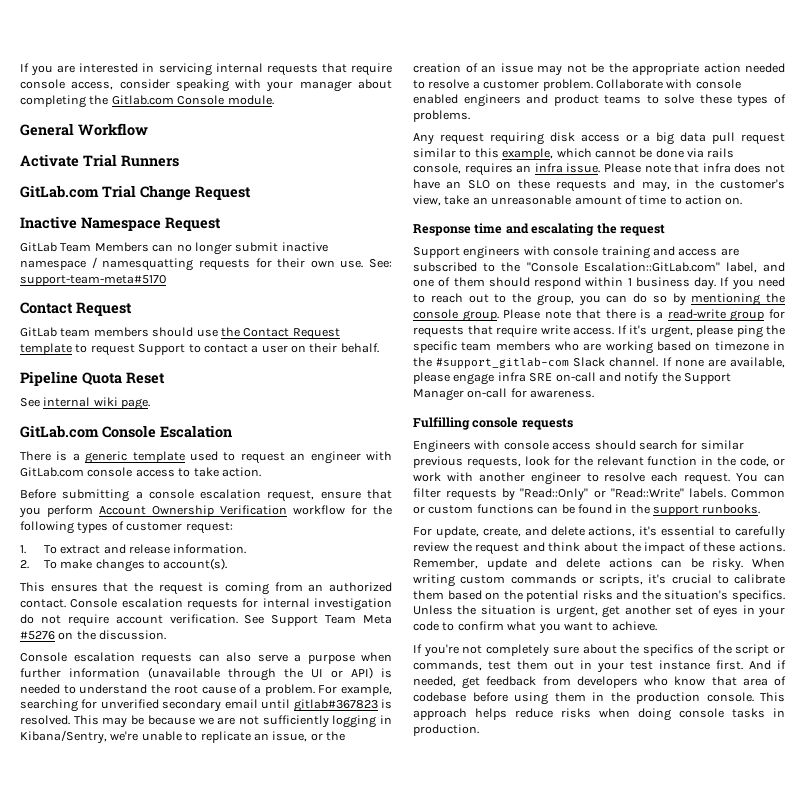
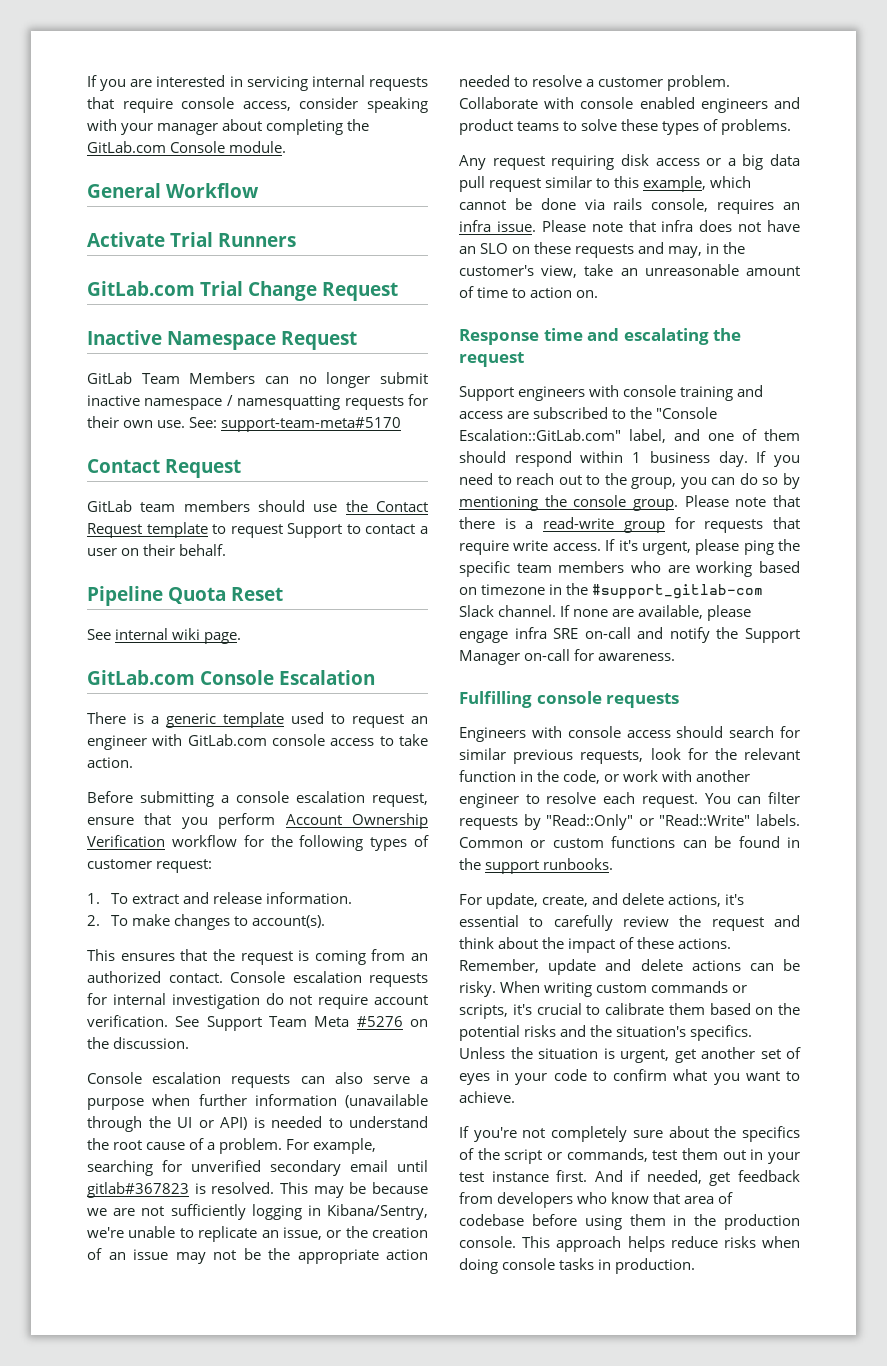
[111,95,174,105] Gitlab.com -> [87,141,166,153] GitLab.com

